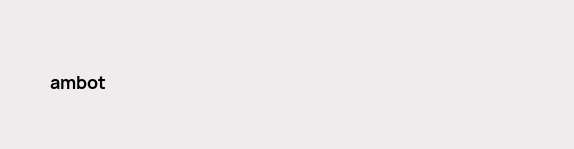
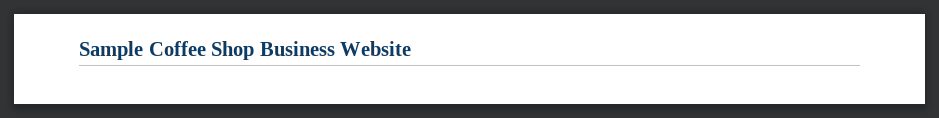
[50,76,106,89] ambot -> [79,41,412,60] Sample Coffee Shop Business Website

